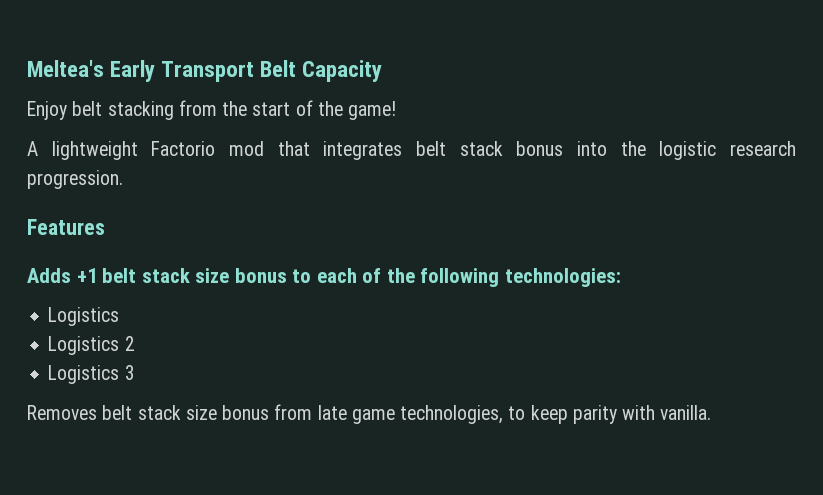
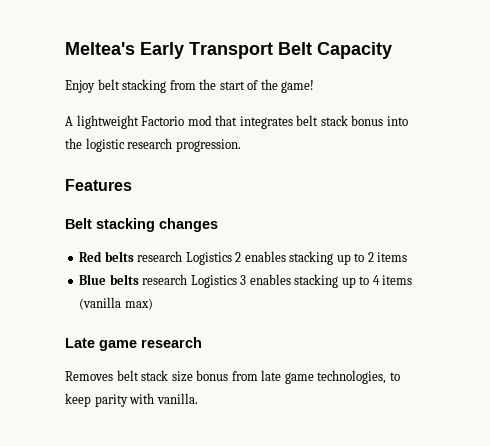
[27,268,621,287] [48,307,120,326] [48,336,135,355] [48,365,135,384] Adds +1 belt stack size bonus to each of the following technologies: // Logistics // Logistics 2 // Logistics 3 -> [65,218,218,232] [79,251,408,265] [79,274,413,288] [79,297,153,310] [65,337,202,351] Belt stacking changes // Red belts research Logistics 2 enables stacking up to 2 items // Blue belts research Logistics 3 enables stacking up to 4 items (vanilla max) // Late game research

